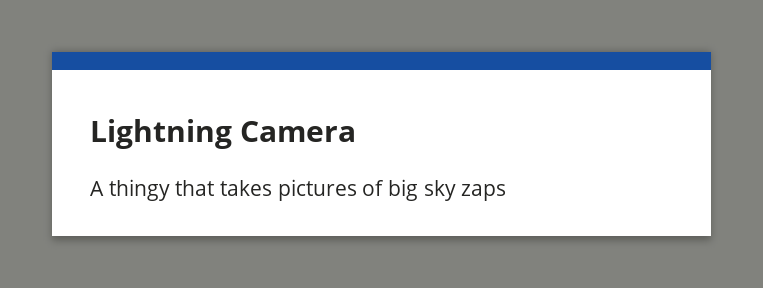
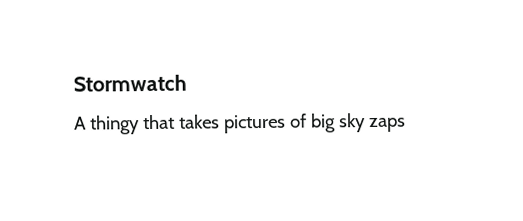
[90,119,356,149] Lightning Camera -> [73,74,187,92] Stormwatch

